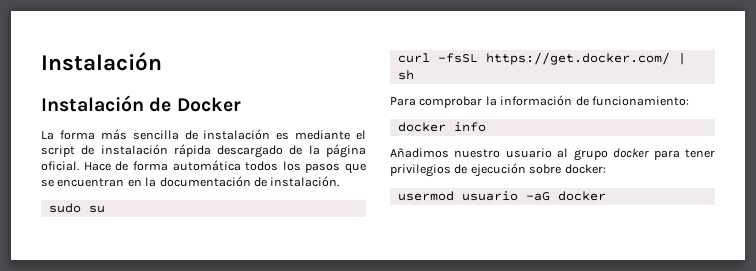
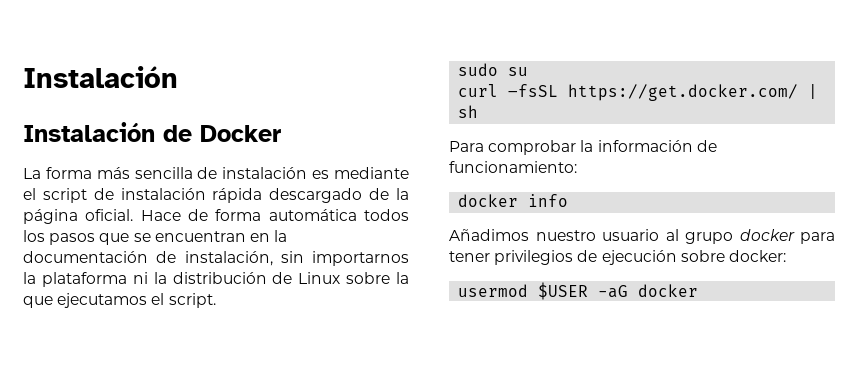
[270,176,340,187] instalación. -> [184,251,409,266] [23,272,409,287] [23,293,216,308] instalación, sin importarnos la plataforma ni la distribución de Linux sobre la que ejecutamos el script.
[461,191,518,201] usuario -> [538,282,589,300] $USER

